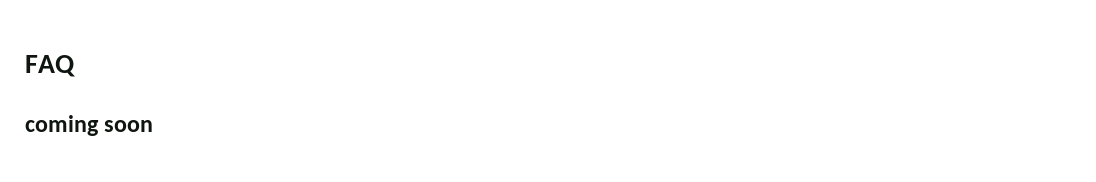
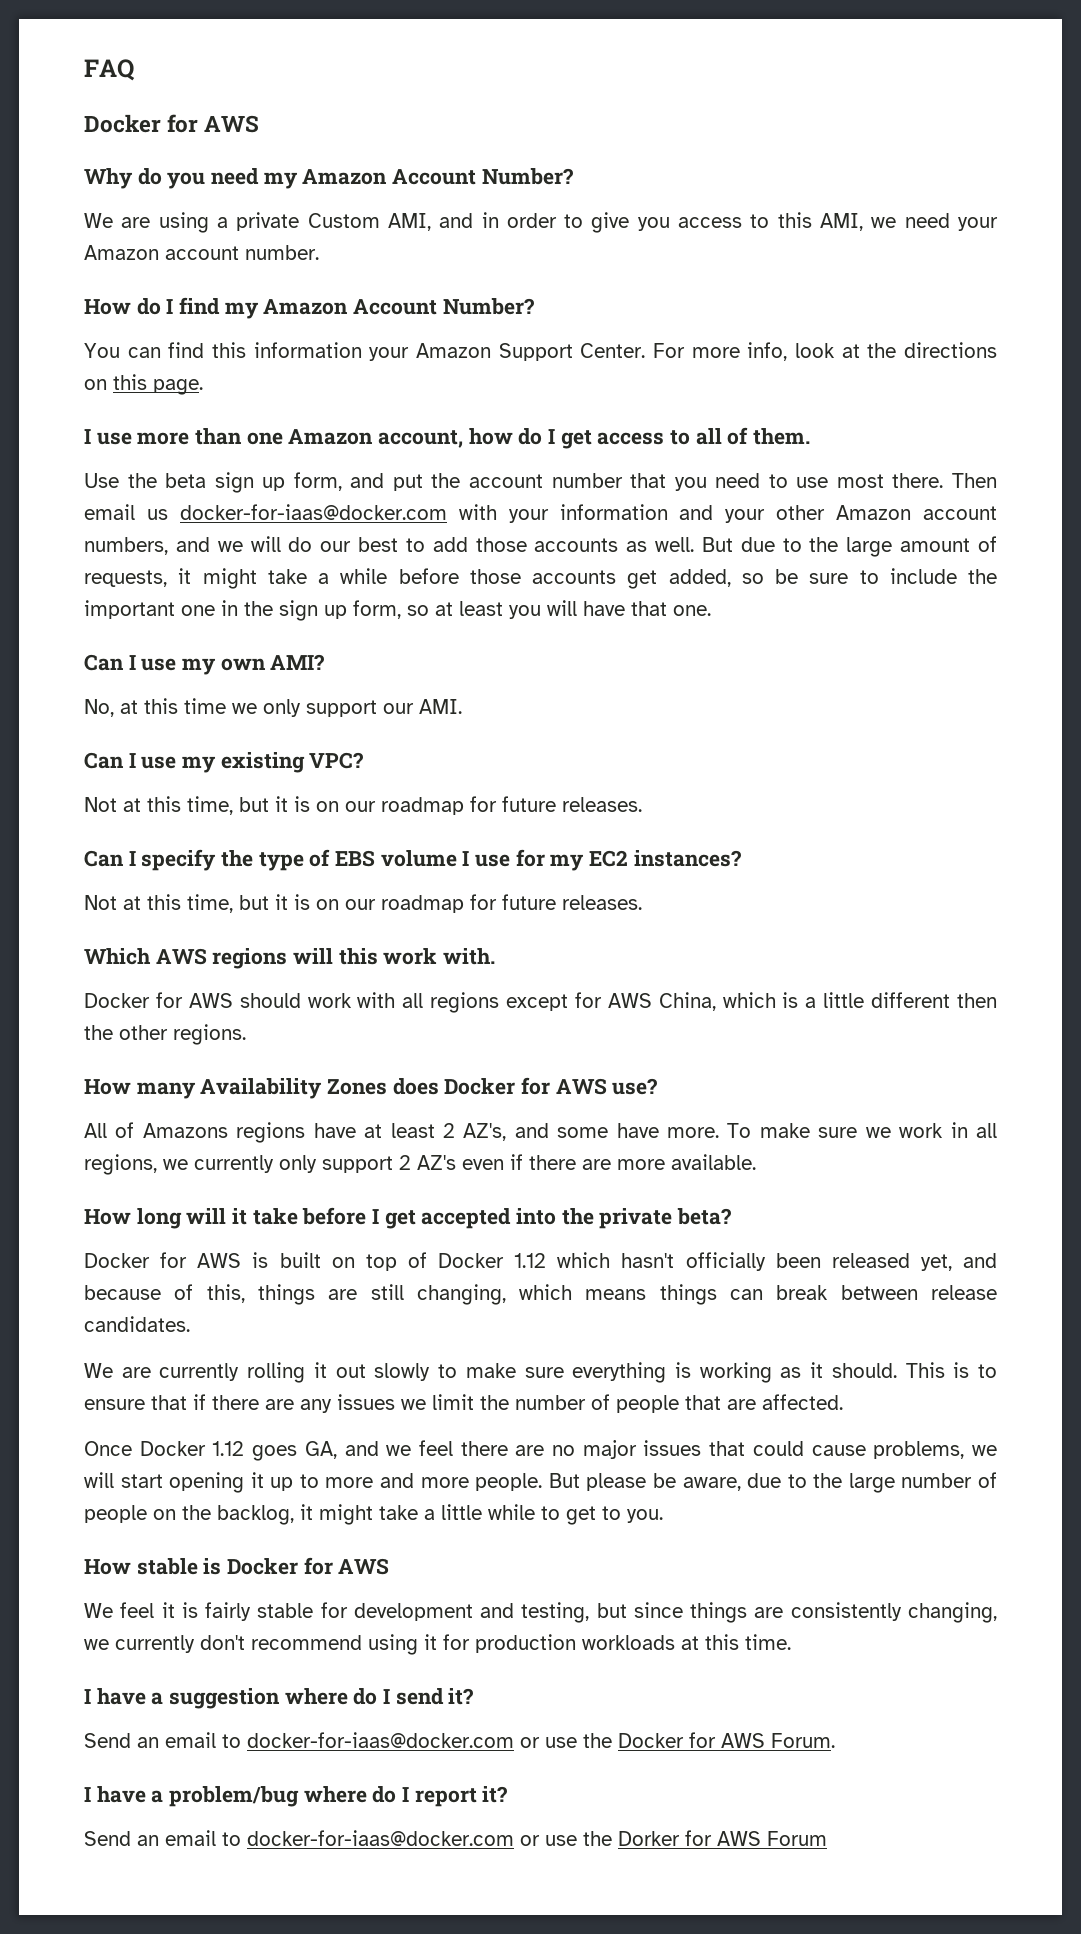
[25,115,154,136] coming soon -> [84,114,260,133] [84,168,574,189] [84,212,998,233] [84,245,319,260] [84,297,535,319] [84,342,997,361] [84,374,203,395] [84,427,811,449] [84,472,997,493] [84,504,997,523] [84,536,998,557] [84,568,997,589] [84,600,711,621] [84,654,326,675] [84,698,462,717] [84,752,365,773] [84,796,642,815] [84,849,742,871] [84,894,642,913] [84,948,496,969] [84,992,997,1013] [84,1024,246,1045] [84,1077,659,1099] [84,1122,998,1143] [84,1154,756,1175] [84,1207,733,1229] [84,1252,997,1271] [84,1284,997,1305] [84,1316,190,1332] [84,1362,997,1383] [84,1394,843,1413] [84,1440,998,1461] [84,1472,997,1493] [84,1504,663,1525] [84,1557,390,1575] [84,1602,997,1623] [84,1634,791,1655] [84,1688,475,1709] [84,1732,835,1748] [84,1786,509,1807] [84,1830,827,1846] Docker for AWS // Why do you need my Amazon Account Number? // We are using a private Custom AMI, and in order to give you access to this AMI, we need your Amazon account number. // How do I find my Amazon Account Number? // You can find this information your Amazon Support Center. For more info, look at the directions on this page. // I use more than one Amazon account, how do I get access to all of them. // Use the beta sign up form, and put the account number that you need to use most there. Then email us docker-for-iaas@docker.com with your information and your other Amazon account numbers, and we will do our best to add those accounts as well. But due to the large amount of requests, it might take a while before those accounts get added, so be sure to include the important one in the sign up form, so at least you will have that one. // Can I use my own AMI? // No, at this time we only support our AMI. // Can I use my existing VPC? // Not at this time, but it is on our roadmap for future releases. // Can I specify the type of EBS volume I use for my EC2 instances? // Not at this time, but it is on our roadmap for future releases. // Which AWS regions will this work with. // Docker for AWS should work with all regions except for AWS China, which is a little different then the other regions. // How many Availability Zones does Docker for AWS use? // All of Amazons regions have at least 2 AZ's, and some have more. To make sure we work in all regions, we currently only support 2 AZ's even if there are more available. // How long will it take before I get accepted into the private beta? // Docker for AWS is built on top of Docker 1.12 which hasn't officially been released yet, and because of this, things are still changing, which means things can break between release candidates. // We are currently rolling it out slowly to make sure everything is working as it should. This is to ensure that if there are any issues we limit the number of people that are affected. // Once Docker 1.12 goes GA, and we feel there are no major issues that could cause problems, we will start opening it up to more and more people. But please be aware, due to the large number of people on the backlog, it might take a little while to get to you. // How stable is Docker for AWS // We feel it is fairly stable for development and testing, but since things are consistently changing, we currently don't recommend using it for production workloads at this time. // I have a suggestion where do I send it? // Send an email to docker-for-iaas@docker.com or use the Docker for AWS Forum. // I have a problem/bug where do I report it? // Send an email to docker-for-iaas@docker.com or use the Dorker for AWS Forum

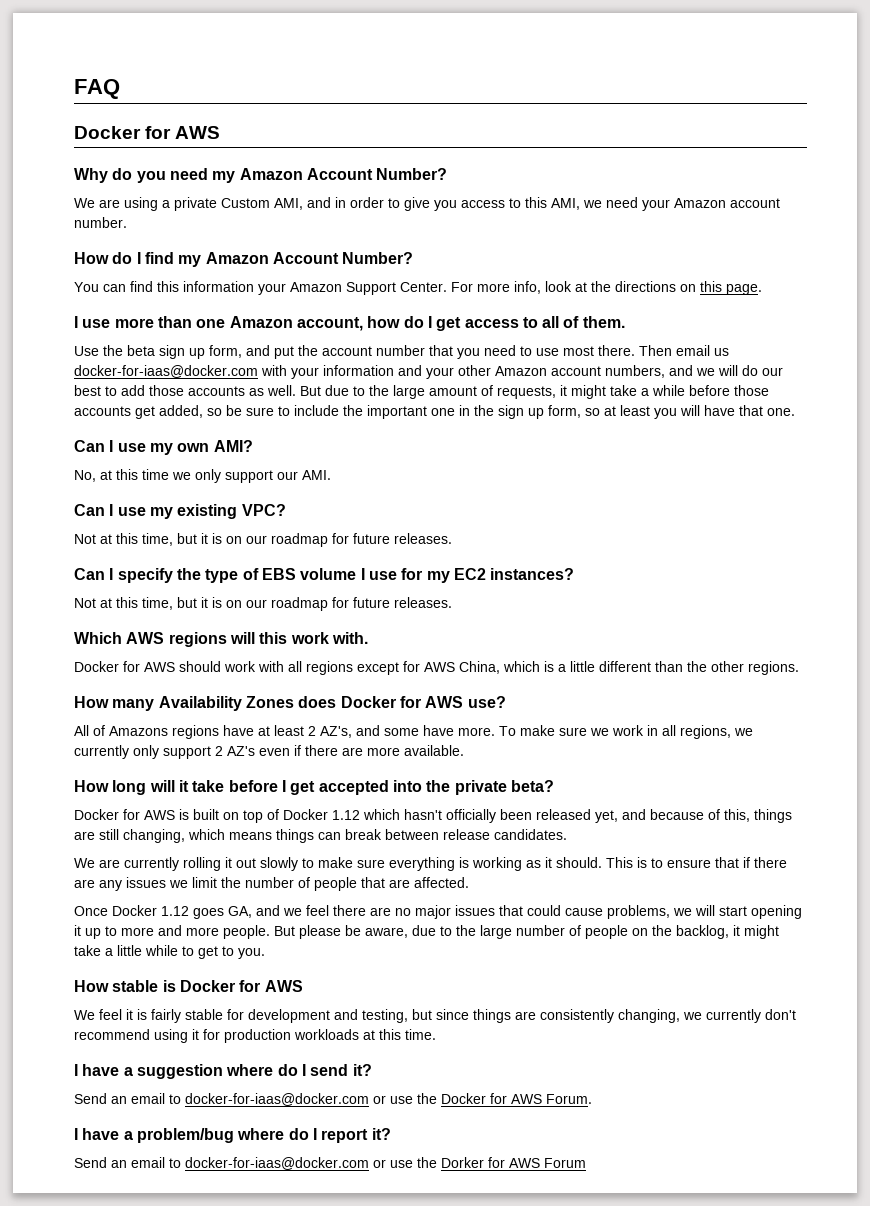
[956,993,997,1008] then -> [655,661,683,672] than

